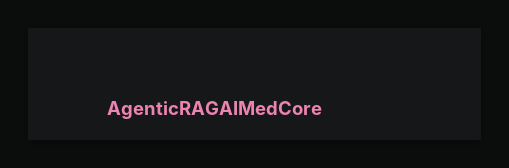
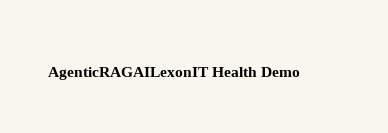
[107,101,322,119] AgenticRAGAIMedCore -> [48,67,301,80] AgenticRAGAILexonIT Health Demo

